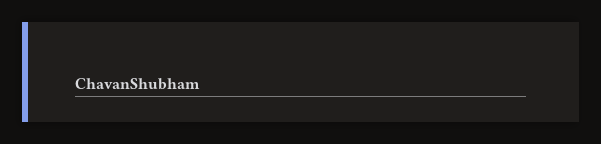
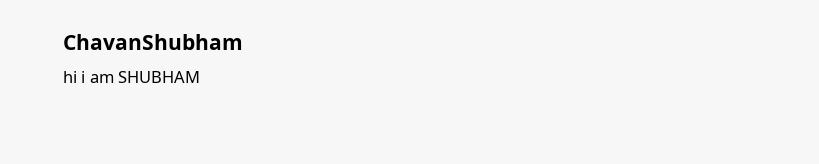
(200, 84) none -> [63,71,201,83] // hi i am SHUBHAM

